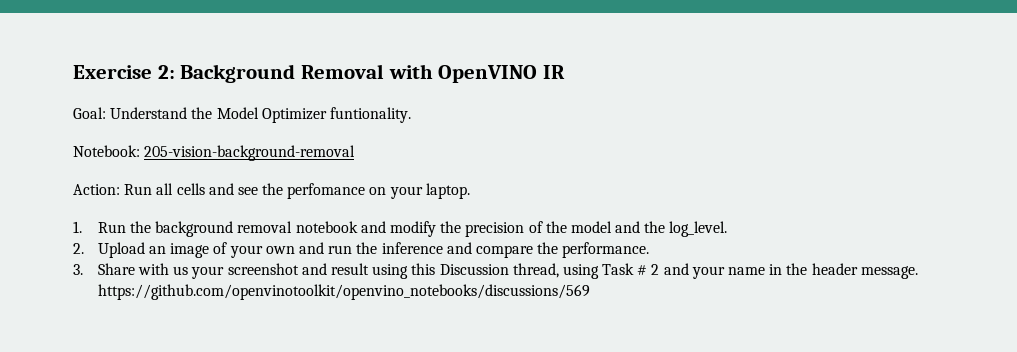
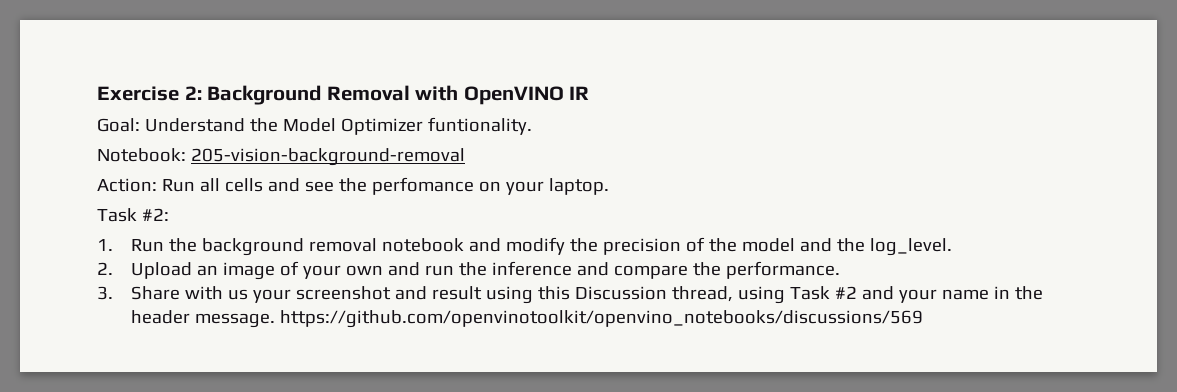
(470, 191) none -> [97,208,169,222] // Task #2:
[637,264,660,275] # 2 -> [834,286,857,299] #2

